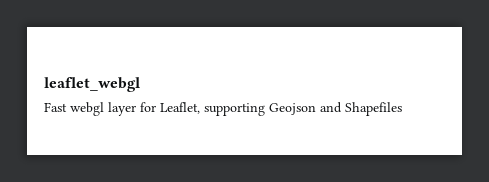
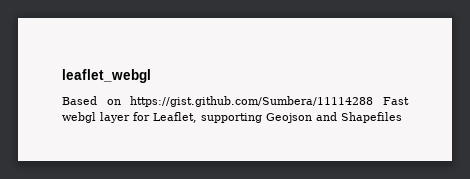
(140, 84) none -> [62,96,374,107] Based on https://gist.github.com/Sumbera/11114288

